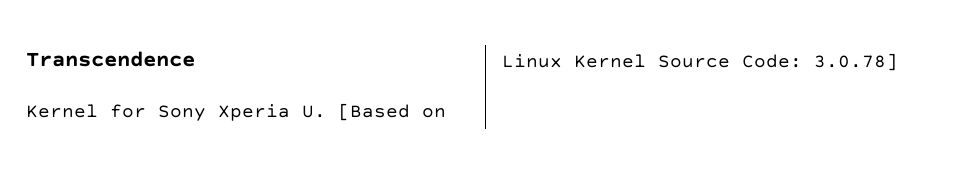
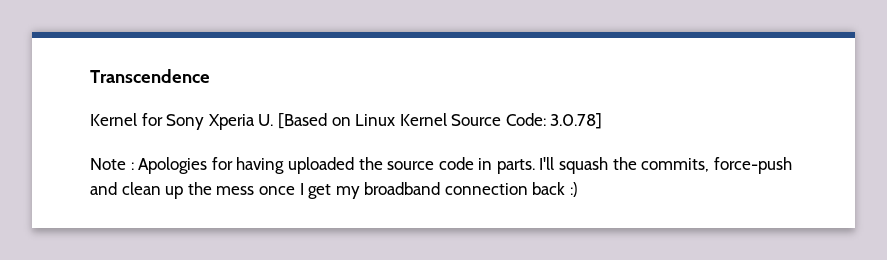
(898, 62) none -> [90,157,792,174] [90,182,578,199] // Note : Apologies for having uploaded the source code in parts. I'll squash the commits, force-push and clean up the mess once I get my broadband connection back :)

